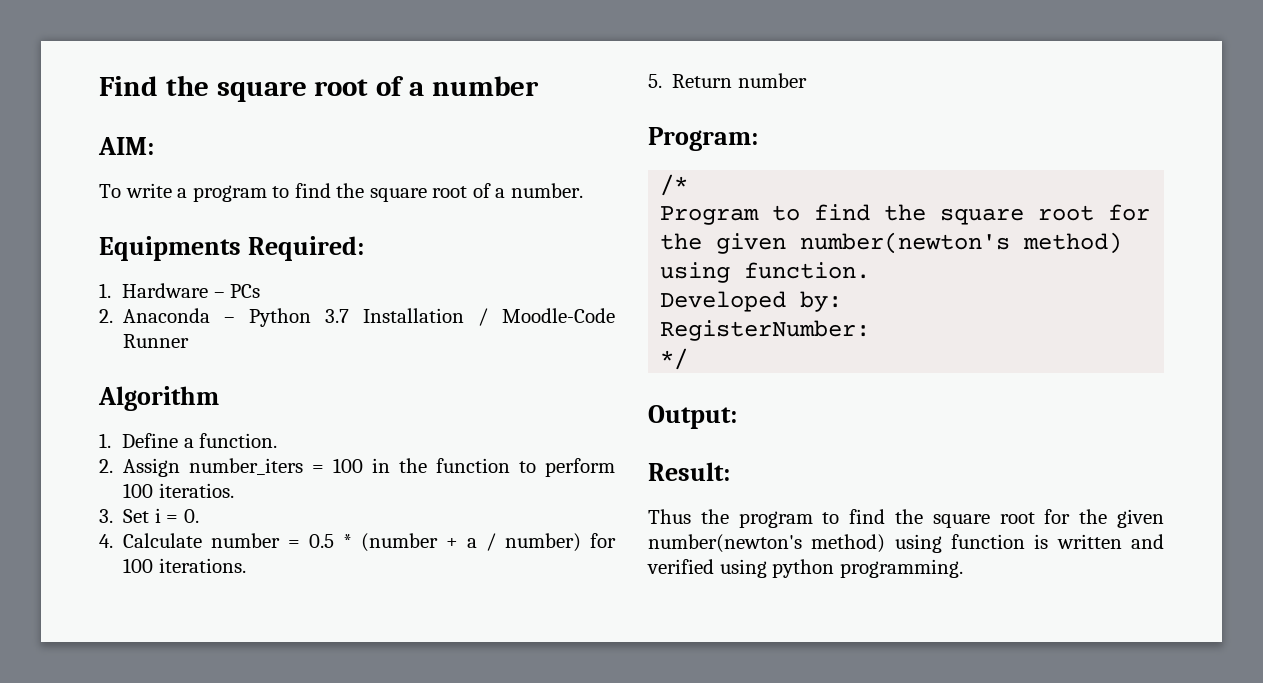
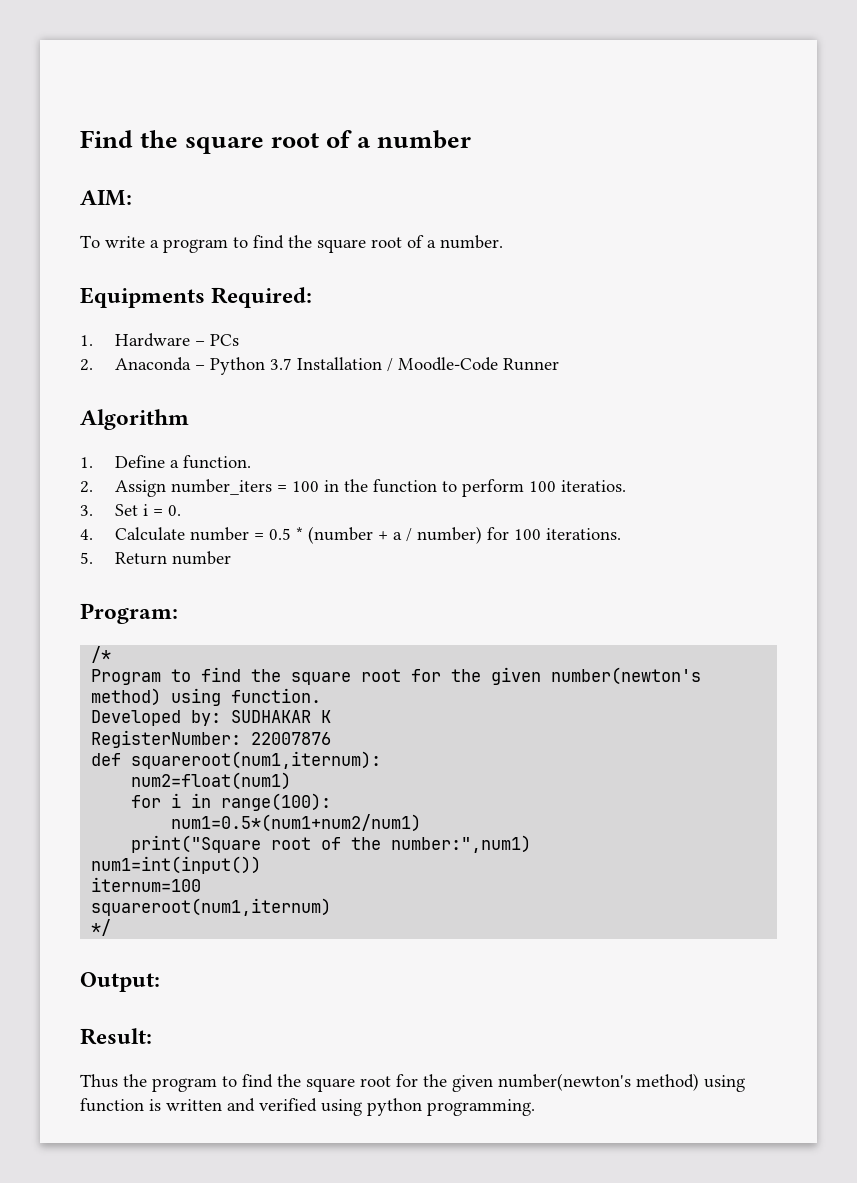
(843, 301) none -> [231,710,332,723] SUDHAKAR K
(871, 330) none -> [251,732,332,745] [91,751,382,769] [131,772,292,790] [131,793,332,811] [171,814,422,832] [131,835,532,853] [91,856,262,874] [91,877,202,892] [91,898,332,916] 22007876 // def squareroot(num1,iternum): // num2=float(num1) // for i in range(100): // num1=0.5*(num1+num2/num1) // print("Square root of the number:",num1) // num1=int(input()) // iternum=100 // squareroot(num1,iternum)

